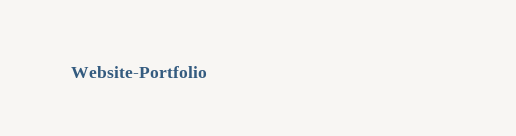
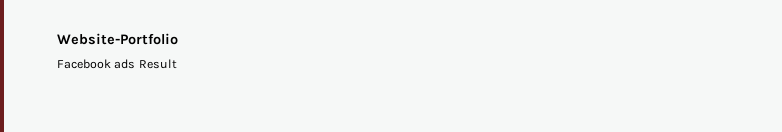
(207, 72) none -> [57,59,177,69] // Facebook ads Result

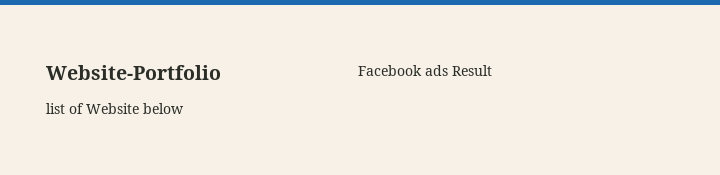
(178, 39) none -> [46,103,184,114] // list of Website below

